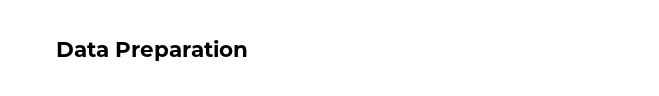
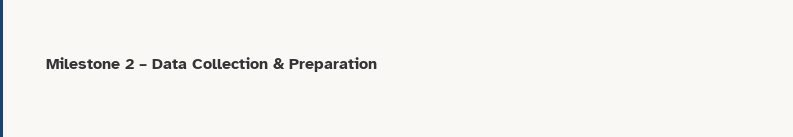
[56,42,109,57] Data -> [46,57,285,69] Milestone 2 – Data Collection &

